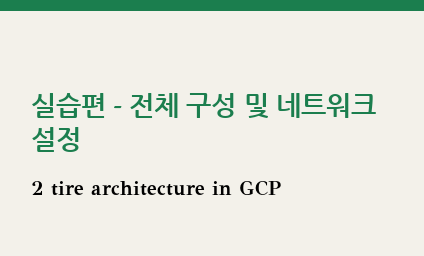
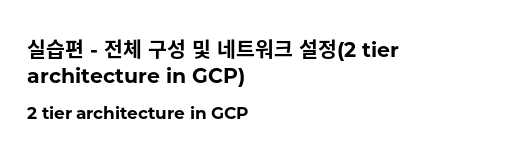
[31,127,81,152] 설정 -> [299,39,399,61] [27,67,245,87] 설정(2 tier architecture in GCP)
[51,181,84,196] tire -> [41,106,72,119] tier

